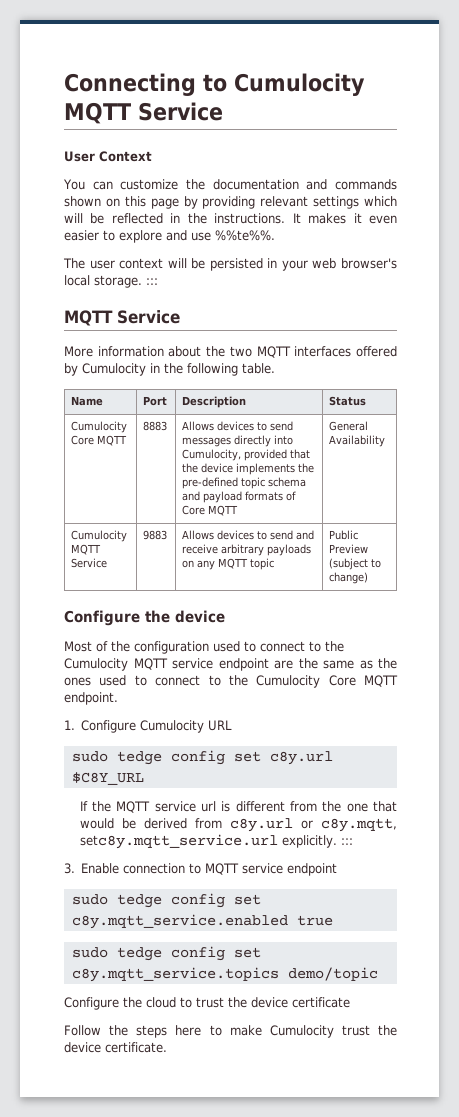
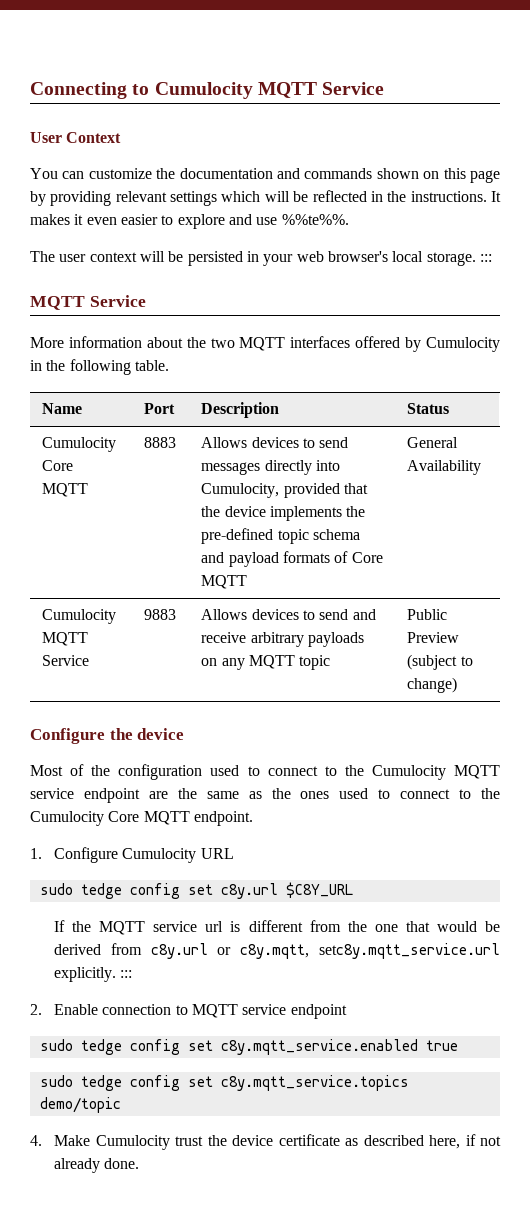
[64,863,75,874] 3. -> [30,1004,42,1015] 2.
[64,997,192,1010] Configure the cloud to -> [30,1135,170,1150] 4. Make Cumulocity
[64,1025,397,1038] [64,1042,167,1053] // Follow the steps here to make Cumulocity trust the device certificate. -> [345,1134,501,1149] [54,1158,140,1173] as described here, if not already done.

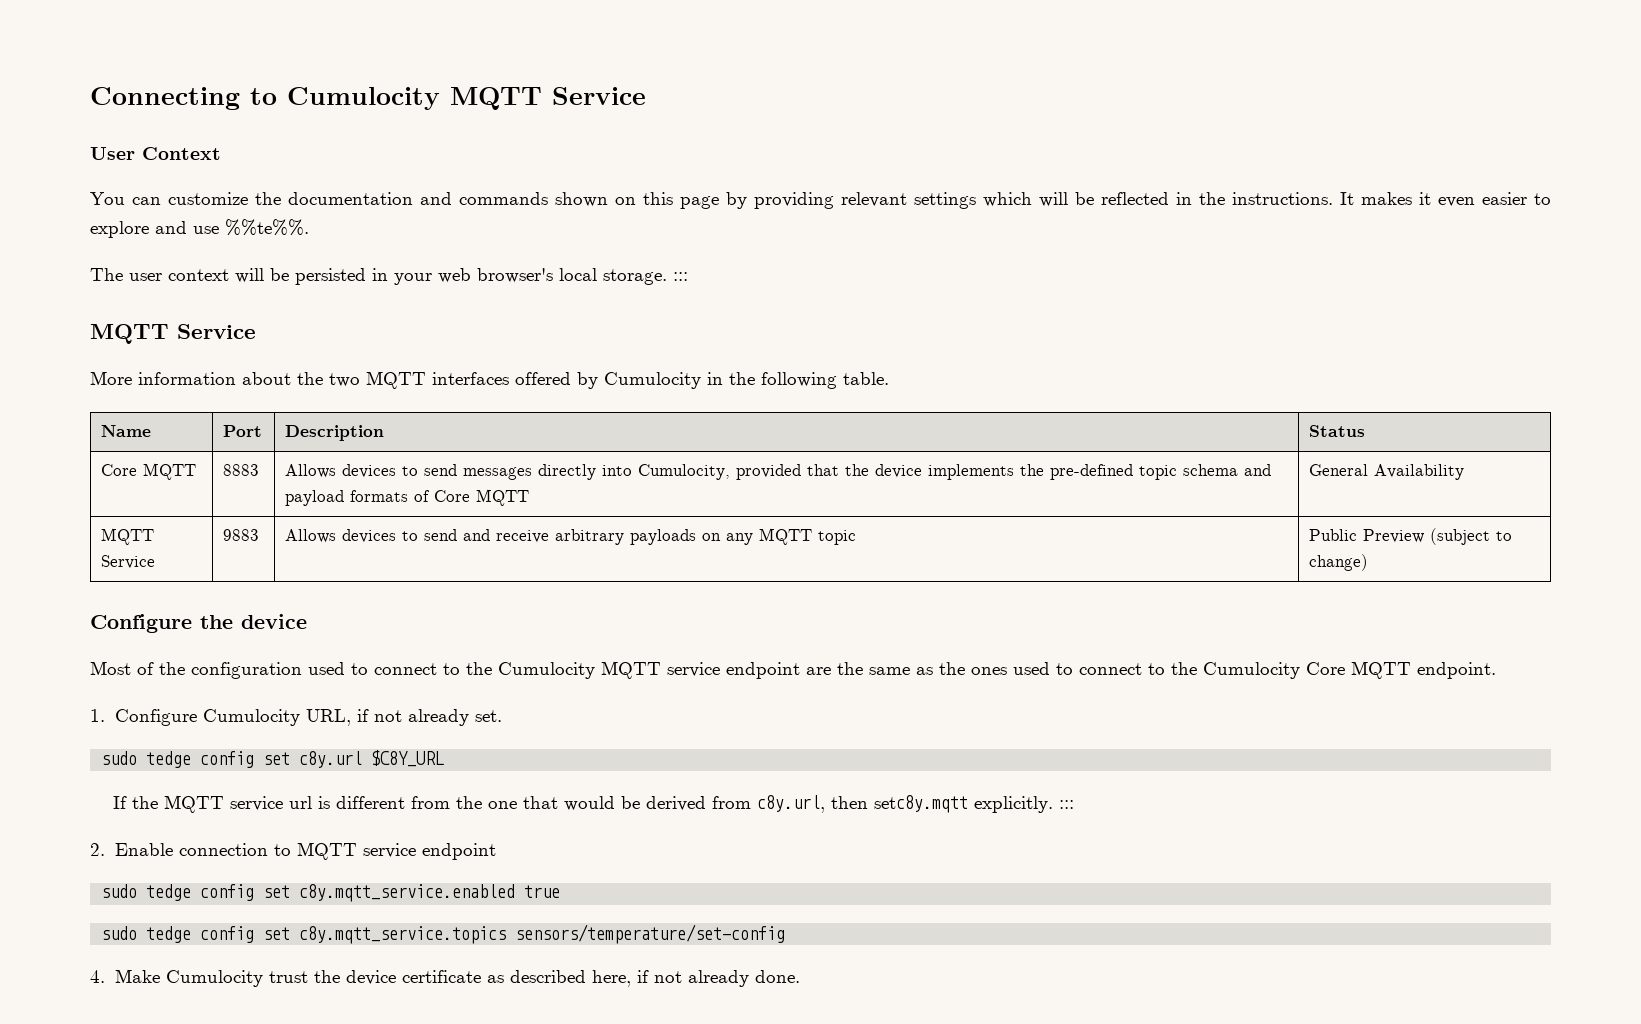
[42,437,117,452] Cumulocity -> (1365, 431) none
[42,609,117,624] Cumulocity -> (1464, 472) none
[200,848,234,859] URL -> [305,709,502,726] URL, if not already set.
[150,943,500,959] c8y.url or c8y.mqtt, setc8y.mqtt_service.url -> [757,795,969,813] c8y.url, then setc8y.mqtt
[39,1097,121,1113] demo/topic -> [515,924,786,944] sensors/temperature/set-config

